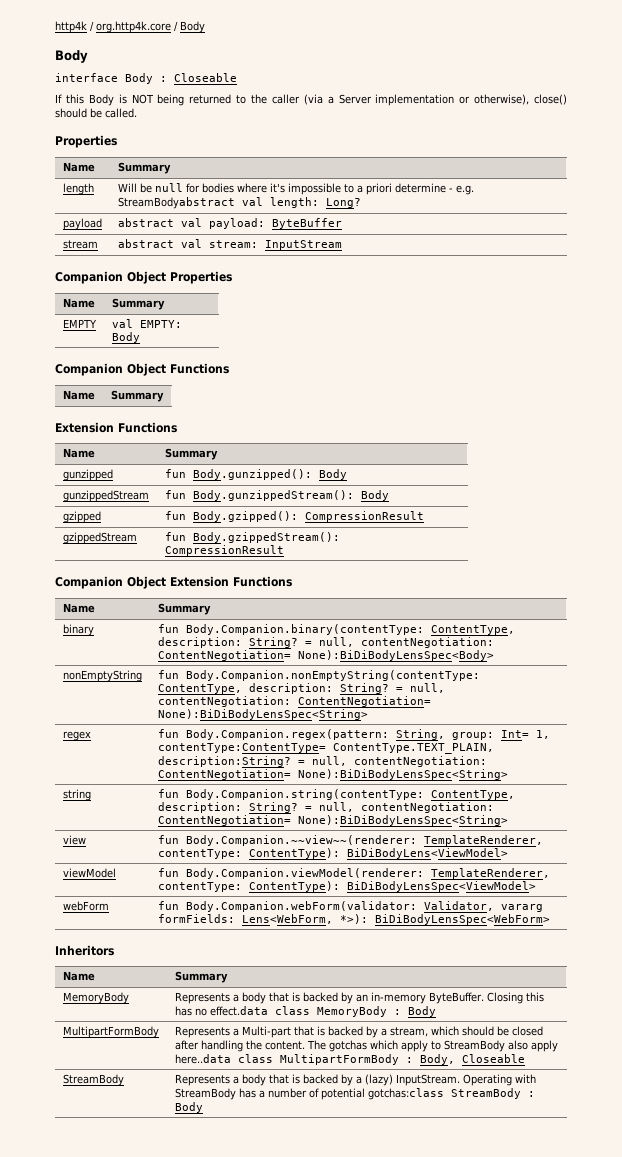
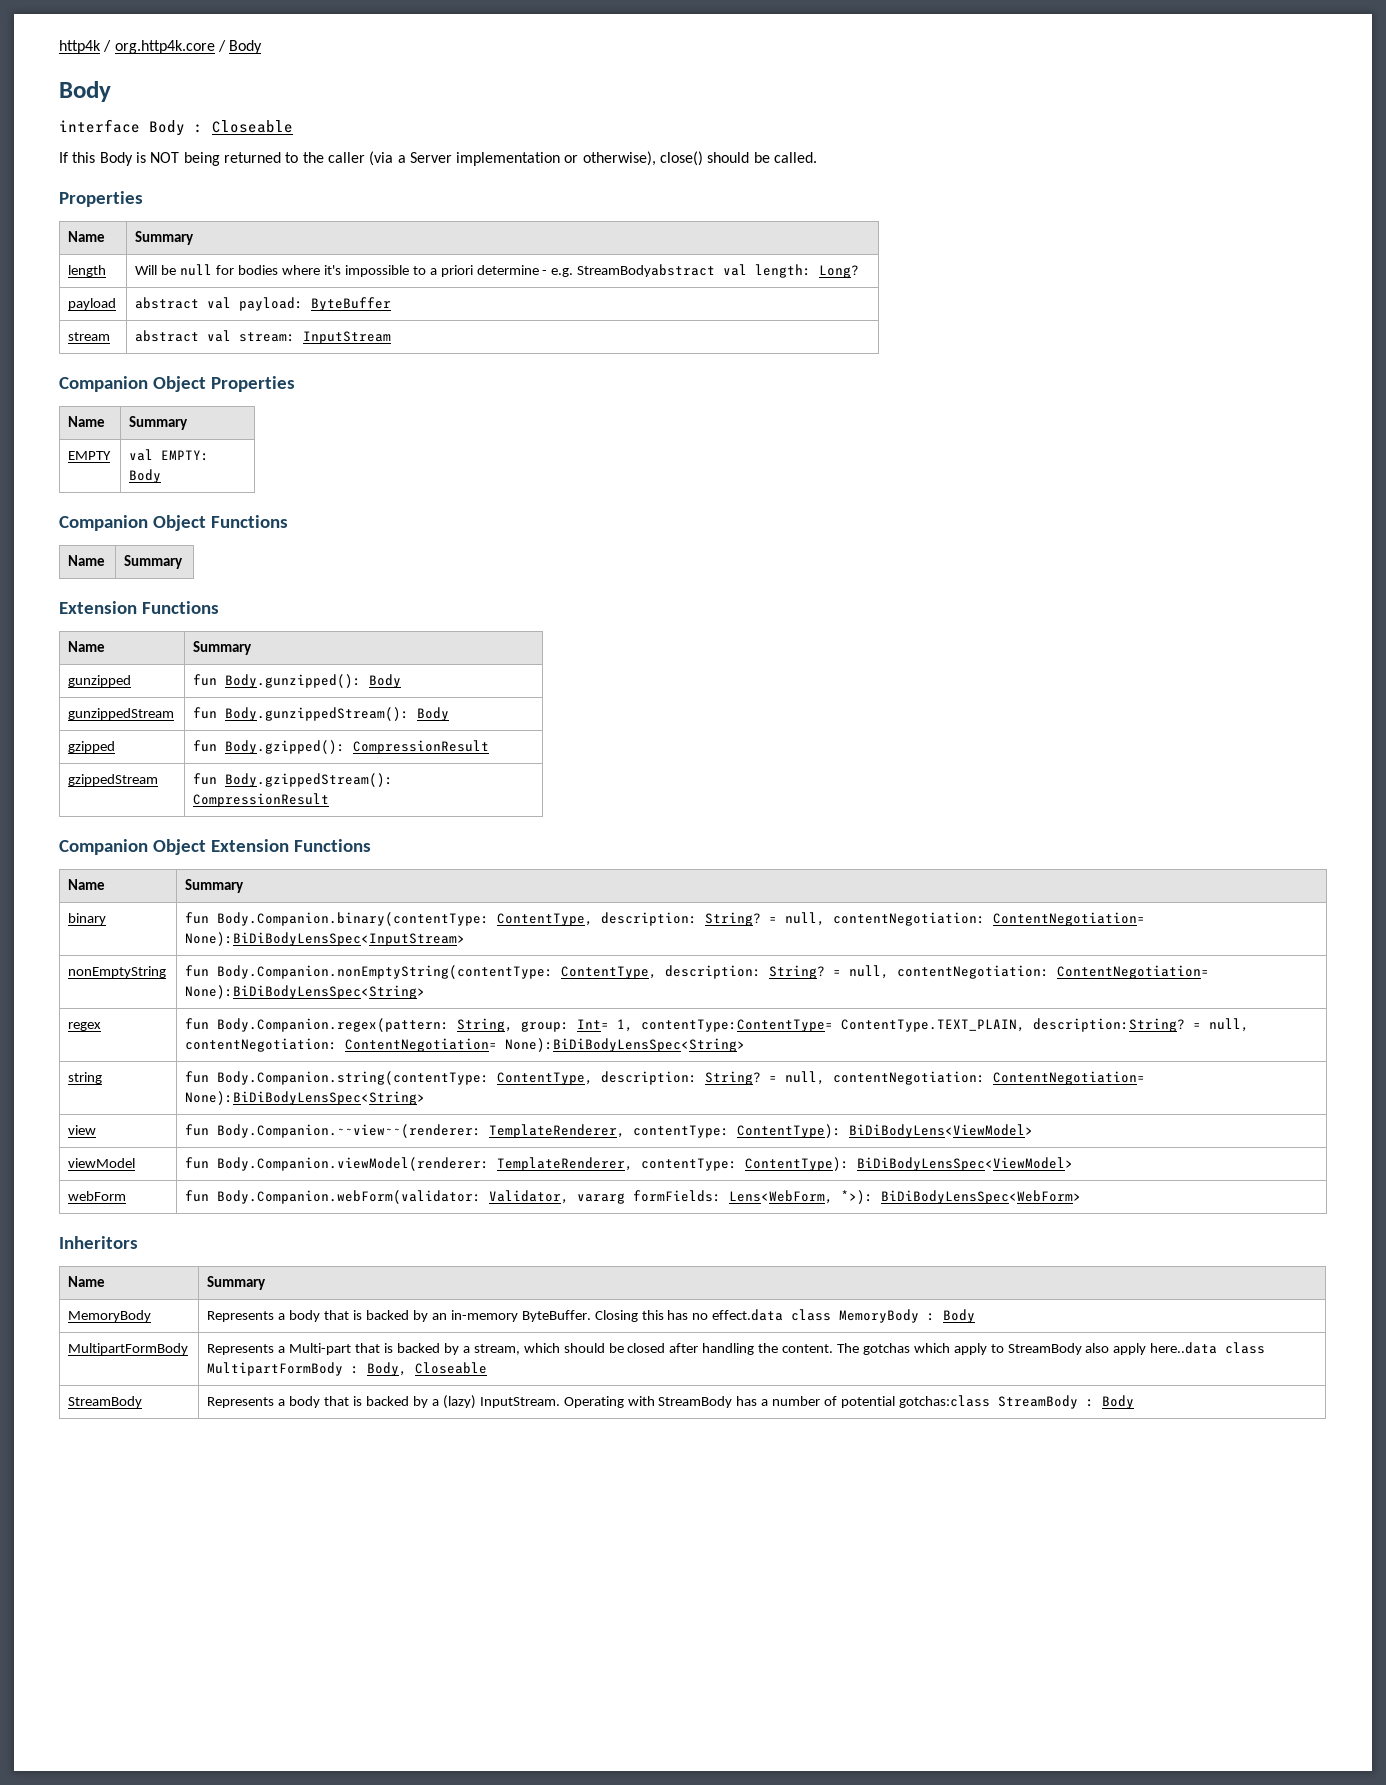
[297,650,494,661] None):BiDiBodyLensSpec<Body> -> [185,932,466,946] None):BiDiBodyLensSpec<InputStream>

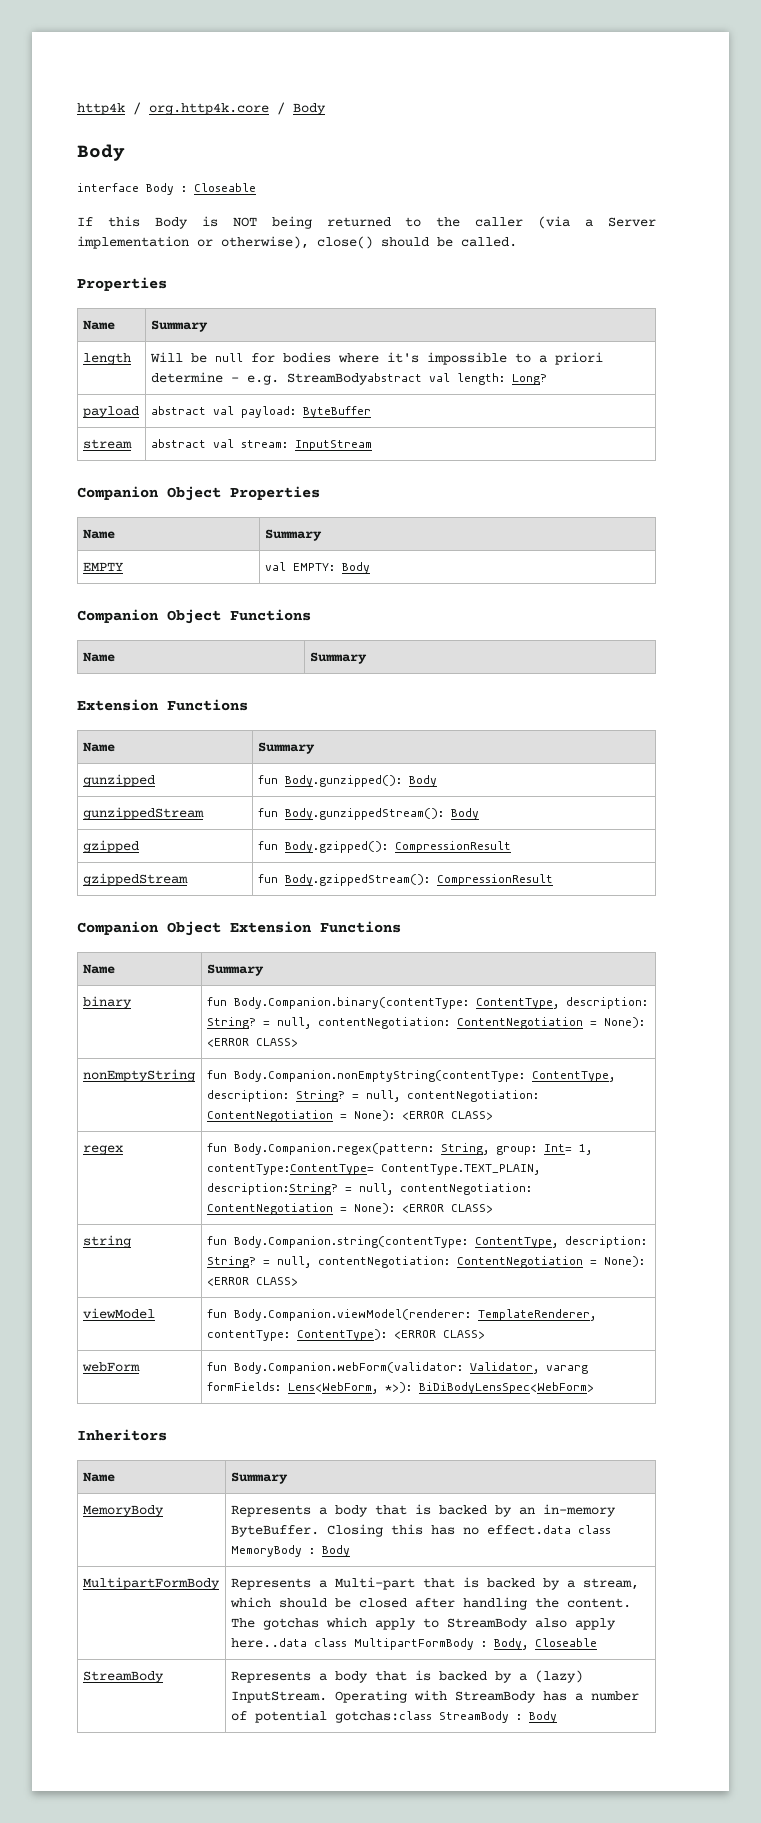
[993,912,1146,926] [185,932,466,946] ContentNegotiation= None):BiDiBodyLensSpec<InputStream> -> [456,1017,645,1029] [206,1038,298,1047] ContentNegotiation = None): <ERROR CLASS>
[1057,965,1210,979] [185,985,426,999] ContentNegotiation= None):BiDiBodyLensSpec<String> -> [206,1110,493,1122] ContentNegotiation = None): <ERROR CLASS>
[345,1038,746,1052] ContentNegotiation= None):BiDiBodyLensSpec<String> -> [206,1203,493,1215] ContentNegotiation = None): <ERROR CLASS>
[993,1071,1146,1085] [185,1091,426,1105] [68,1125,97,1135] [185,1124,1034,1138] ContentNegotiation= None):BiDiBodyLensSpec<String> // view | fun Body.Companion.~~view~~(renderer: TemplateRenderer, contentType: ContentType): BiDiBodyLens<ViewModel> -> [456,1256,645,1268] [206,1277,298,1286] ContentNegotiation = None): <ERROR CLASS>
[857,1157,1074,1171] BiDiBodyLensSpec<ViewModel> -> [393,1330,485,1339] <ERROR CLASS>

